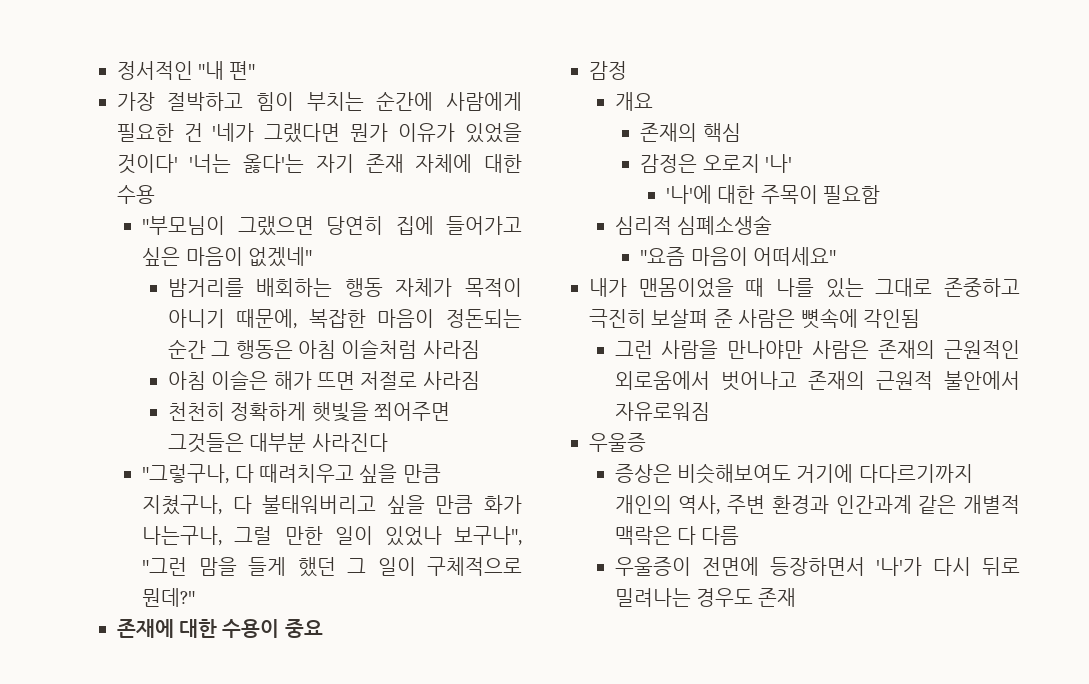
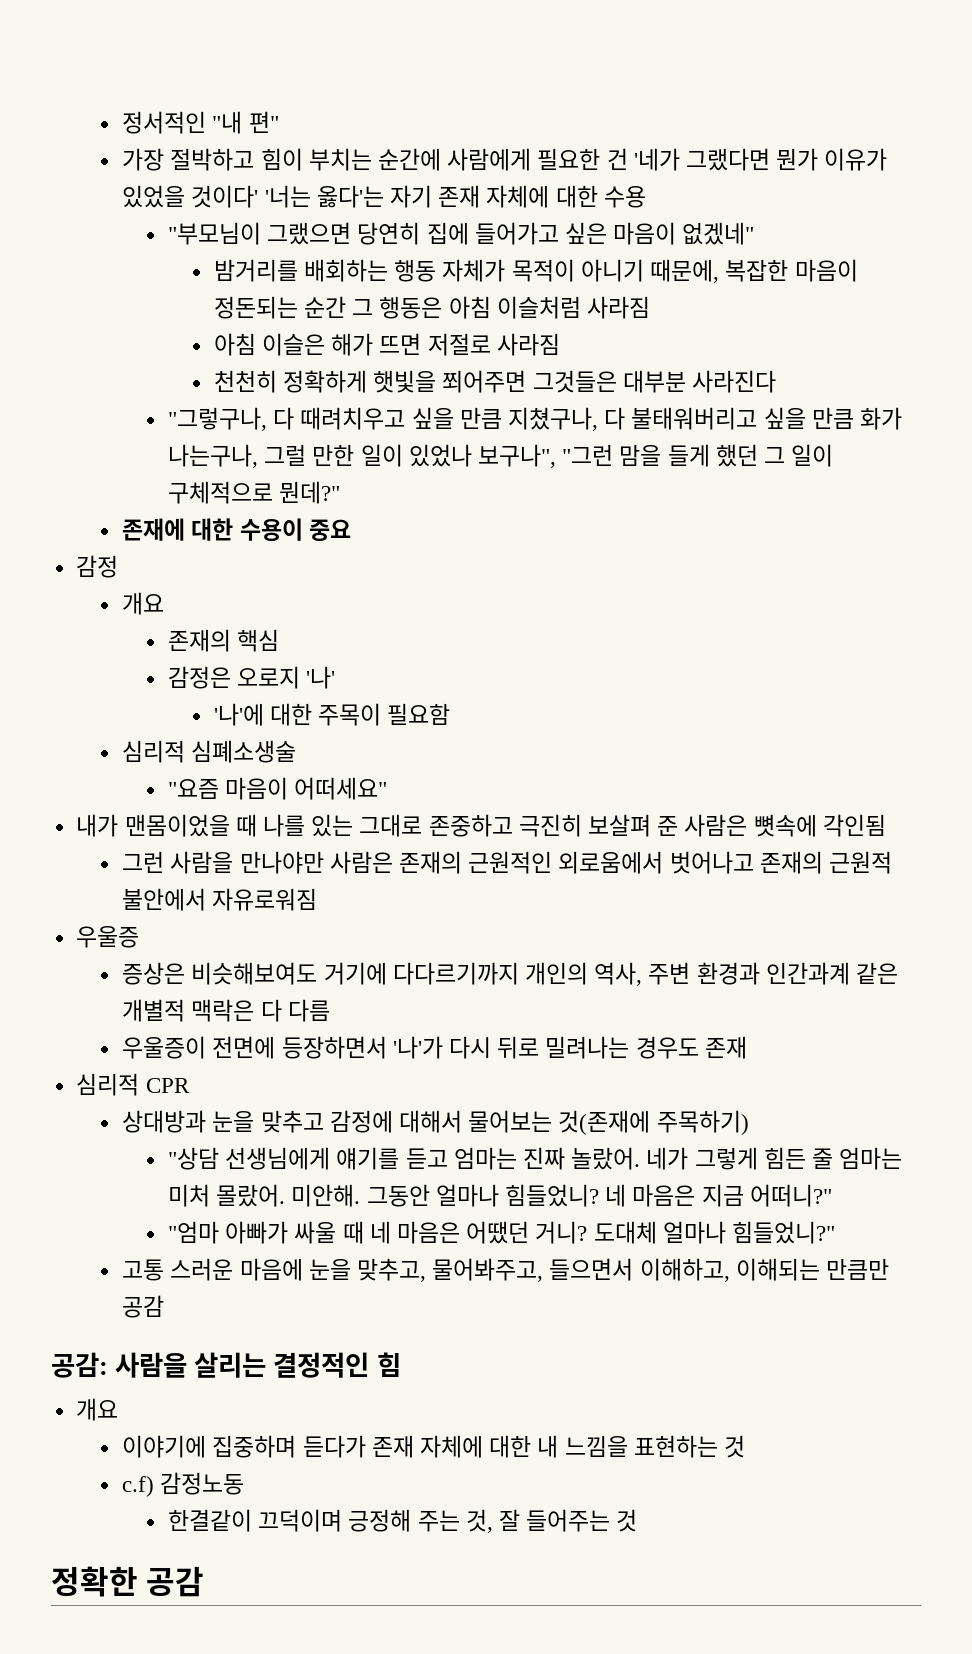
(797, 597) none -> [76,1073,190,1096] [122,1110,749,1135] [168,1147,903,1170] [168,1184,832,1207] [168,1221,836,1244] [122,1258,890,1282] [122,1295,165,1318] [51,1352,401,1378] [76,1398,119,1421] [122,1435,746,1458] [122,1472,245,1497] [168,1509,638,1533] [51,1566,205,1597] // 심리적 CPR // 상대방과 눈을 맞추고 감정에 대해서 물어보는 것(존재에 주목하기) // "상담 선생님에게 얘기를 듣고 엄마는 진짜 놀랐어. 네가 그렇게 힘든 줄 엄마는 미처 몰랐어. 미안해. 그동안 얼마나 힘들었니? 네 마음은 지금 어떠니?" // "엄마 아빠가 싸울 때 네 마음은 어땠던 거니? 도대체 얼마나 힘들었니?" // 고통 스러운 마음에 눈을 맞추고, 물어봐주고, 들으면서 이해하고, 이해되는 만큼만 공감 // 공감: 사람을 살리는 결정적인 힘 // 개요 // 이야기에 집중하며 듣다가 존재 자체에 대한 내 느낌을 표현하는 것 // c.f) 감정노동 // 한결같이 끄덕이며 긍정해 주는 것, 잘 들어주는 것 // 정확한 공감

